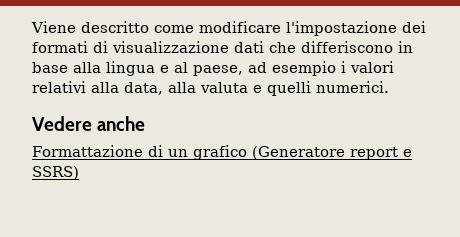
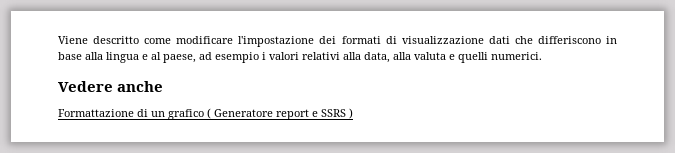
[252,146,412,160] [32,166,79,180] (Generatore report e SSRS) -> [207,108,353,120] ( Generatore report e SSRS )

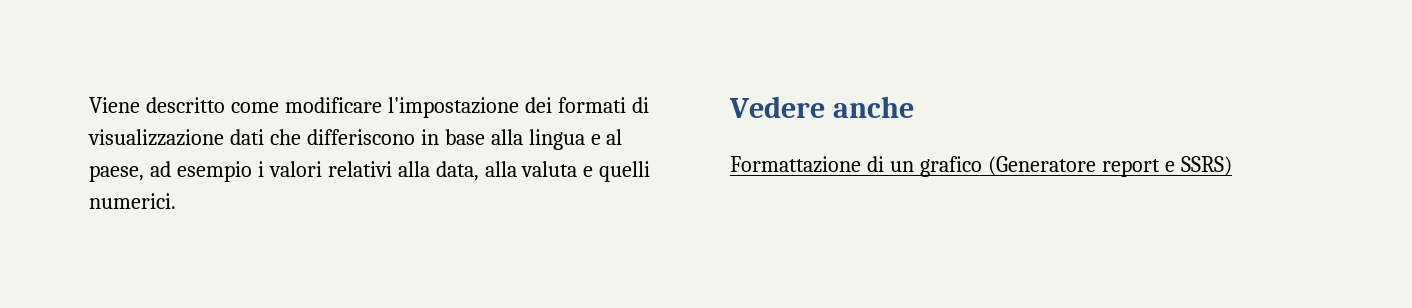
[207,108,353,120] ( Generatore report e SSRS ) -> [987,156,1232,177] (Generatore report e SSRS)

